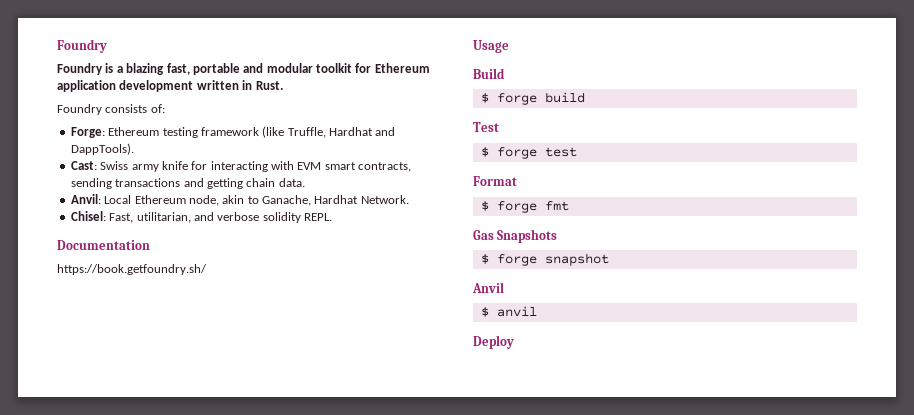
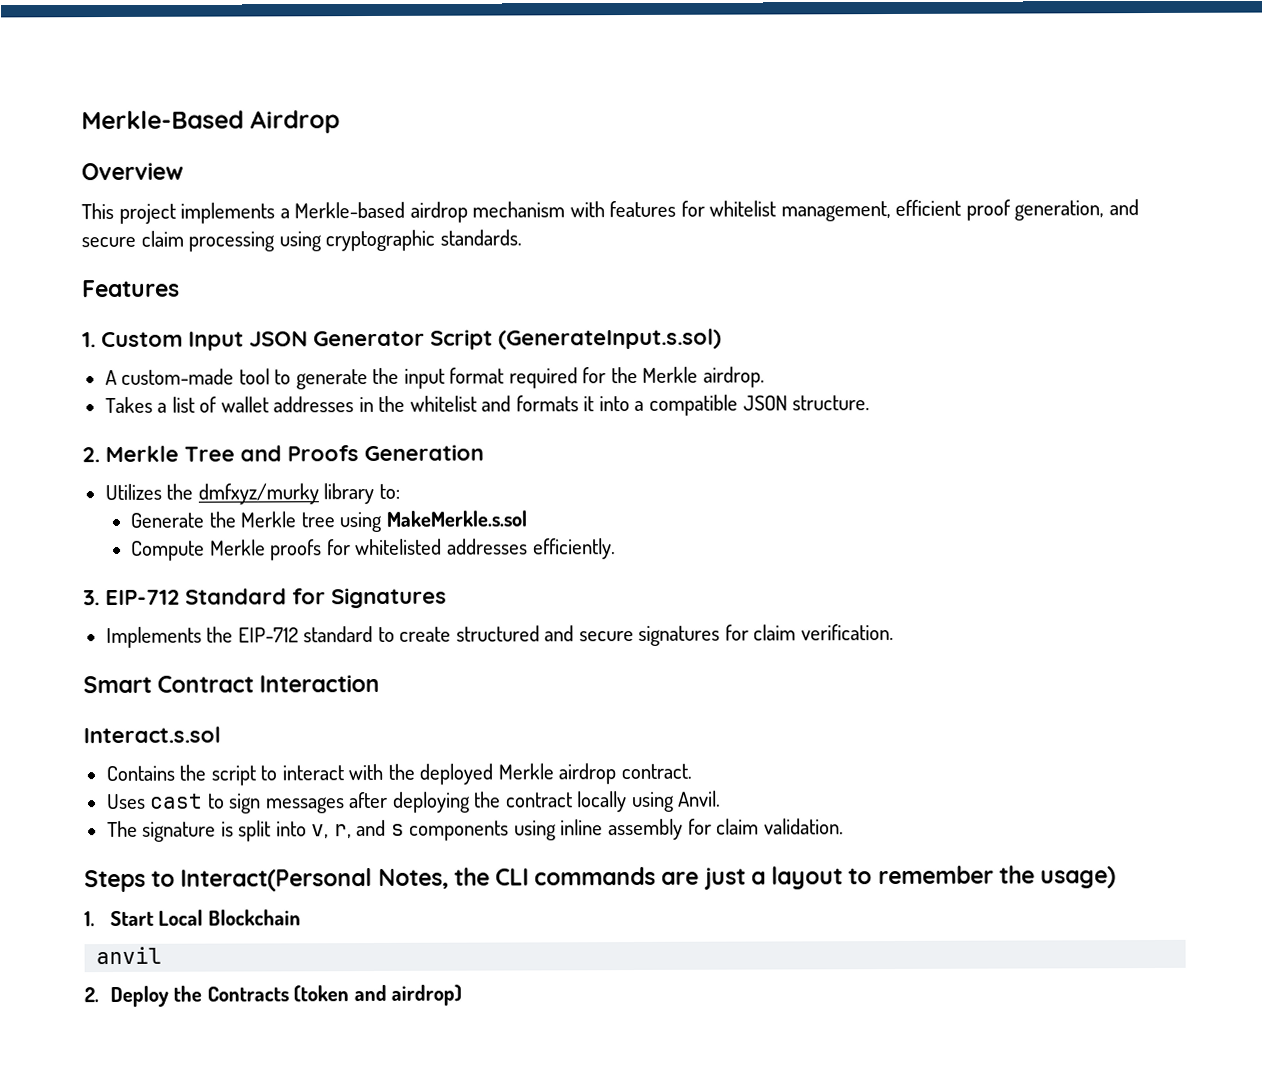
[57,39,107,53] [57,63,430,75] [57,80,283,92] [57,104,165,115] [70,126,396,138] [70,143,134,155] [70,161,412,172] [70,178,305,189] [70,194,409,206] [70,211,332,223] [57,240,150,250] [57,264,207,275] [473,40,509,53] [473,68,505,79] [480,92,585,105] [473,122,499,132] [480,147,577,159] [473,176,517,186] [480,201,569,213] [473,229,558,243] [480,253,609,266] [472,282,504,293] [480,306,537,317] [473,335,514,349] Foundry // Foundry is a blazing fast, portable and modular toolkit for Ethereum application development written in Rust. // Foundry consists of: // Forge: Ethereum testing framework (like Truffle, Hardhat and DappTools). // Cast: Swiss army knife for interacting with EVM smart contracts, sending transactions and getting chain data. // Anvil: Local Ethereum node, akin to Ganache, Hardhat Network. // Chisel: Fast, utilitarian, and verbose solidity REPL. // Documentation // https://book.getfoundry.sh/ // Usage // Build // $ forge build // Test // $ forge test // Format // $ forge fmt // Gas Snapshots // $ forge snapshot // Anvil // $ anvil // Deploy -> [81,110,340,134] [81,162,184,181] [81,199,1140,224] [81,229,522,252] [82,279,180,298] [82,328,722,351] [104,366,765,390] [104,394,871,416] [82,444,484,463] [104,482,400,505] [130,510,527,533] [131,538,616,561] [83,587,447,609] [105,624,894,649] [83,674,381,694] [83,726,221,744] [105,763,692,786] [105,790,722,814] [106,818,844,842] [84,865,1116,893] [84,909,301,927] [96,946,163,965] [84,984,463,1008] Merkle-Based Airdrop // Overview // This project implements a Merkle-based airdrop mechanism with features for whitelist management, efficient proof generation, and secure claim processing using cryptographic standards. // Features // 1. Custom Input JSON Generator Script (GenerateInput.s.sol) // A custom-made tool to generate the input format required for the Merkle airdrop. // Takes a list of wallet addresses in the whitelist and formats it into a compatible JSON structure. // 2. Merkle Tree and Proofs Generation // Utilizes the dmfxyz/murky library to: // Generate the Merkle tree using MakeMerkle.s.sol // Compute Merkle proofs for whitelisted addresses efficiently. // 3. EIP-712 Standard for Signatures // Implements the EIP-712 standard to create structured and secure signatures for claim verification. // Smart Contract Interaction // Interact.s.sol // Contains the script to interact with the deployed Merkle airdrop contract. // Uses cast to sign messages after deploying the contract locally using Anvil. // The signature is split into v, r, and s components using inline assembly for claim validation. // Steps to Interact(Personal Notes, the CLI commands are just a layout to remember the usage) // 1. Start Local Blockchain // anvil // 2. Deploy the Contracts (token and airdrop)

